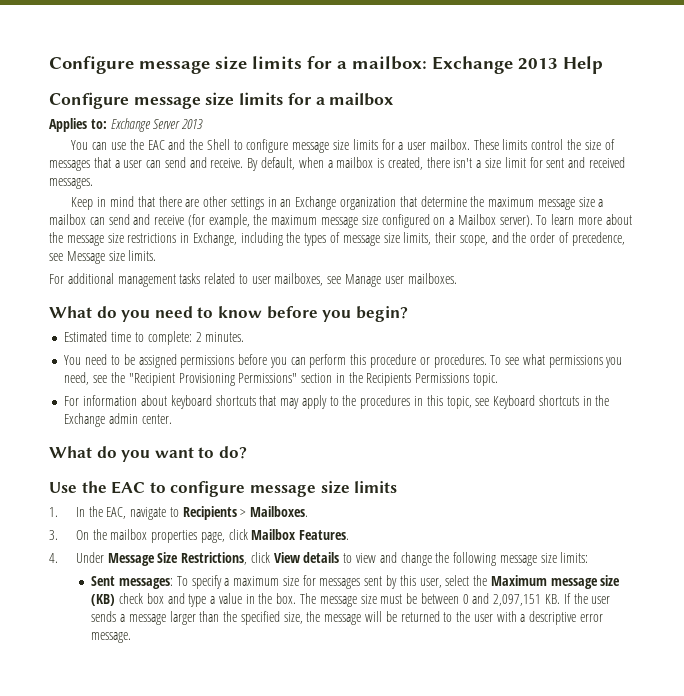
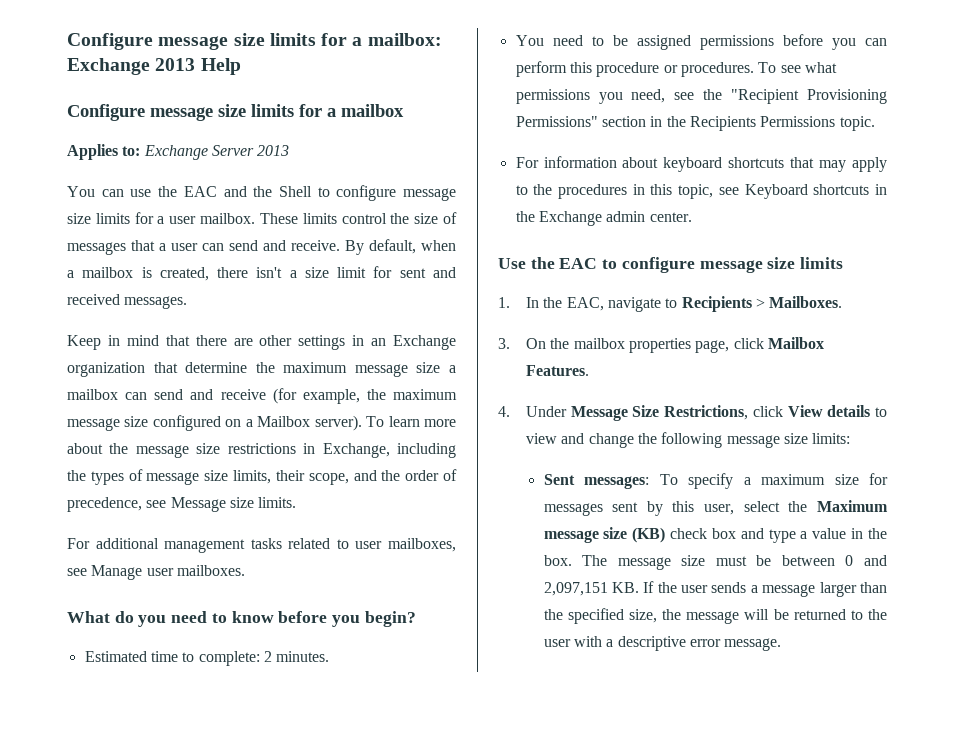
[49,446,247,462] // What do you want to do? -> (692, 217) none

